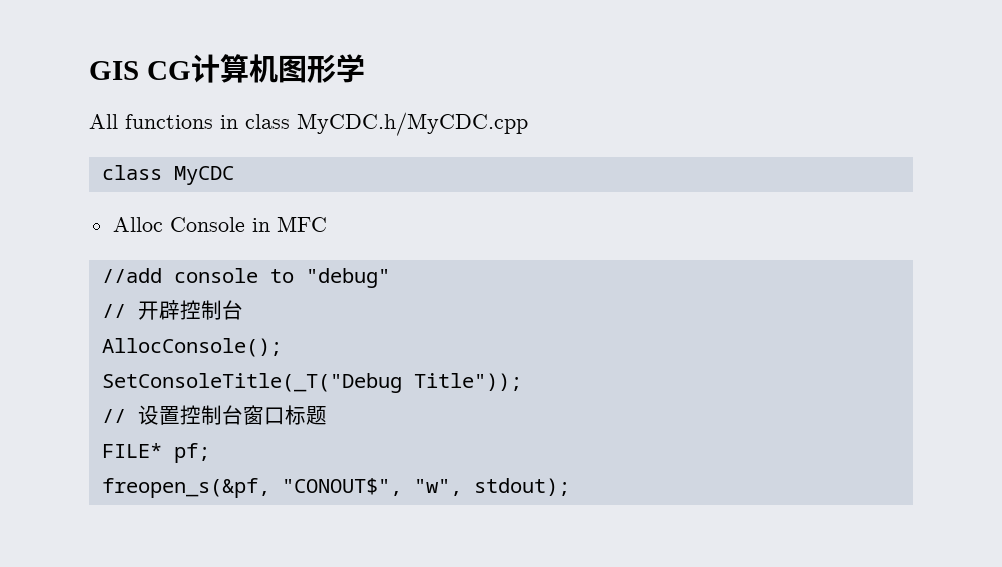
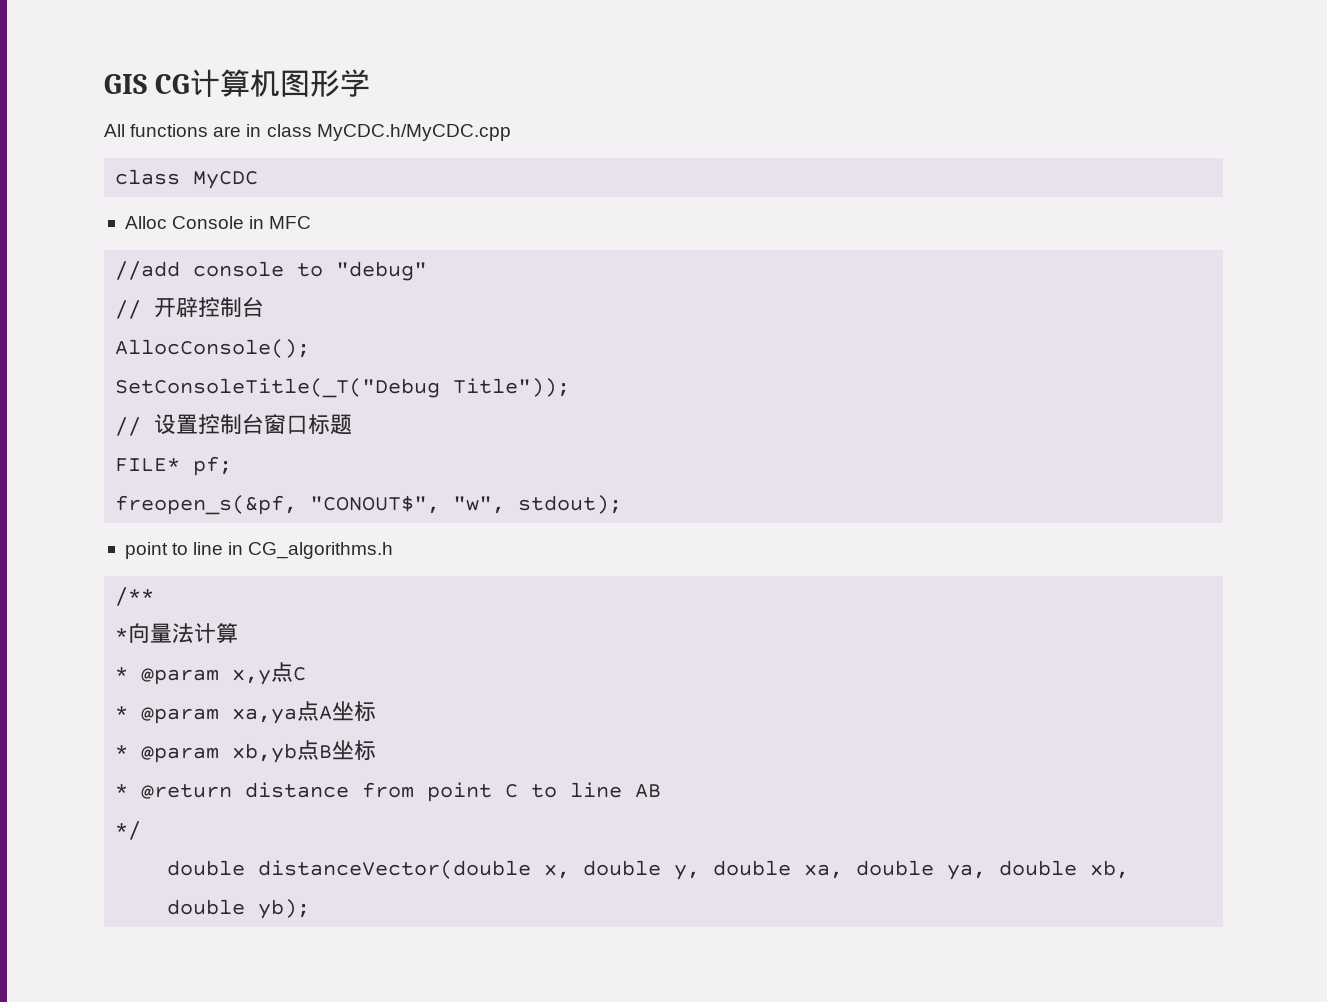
(213, 121) none -> [213,126,242,137] are
(570, 487) none -> [124,542,394,559] [115,587,155,606] [115,623,239,644] [115,662,307,685] [115,701,377,724] [115,740,377,763] [115,782,662,802] [115,821,142,840] [167,860,1130,880] [167,899,311,919] // point to line in CG_algorithms.h // /** // *向量法计算 // * @param x,y点C // * @param xa,ya点A坐标 // * @param xb,yb点B坐标 // * @return distance from point C to line AB // */ // double distanceVector(double x, double y, double xa, double ya, double xb, double yb);

